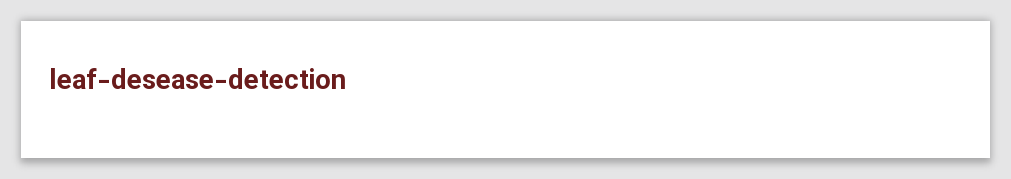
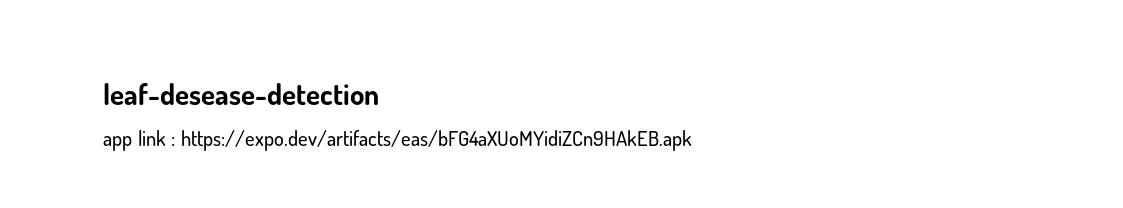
(346, 78) none -> [103,130,692,151] // app link : https://expo.dev/artifacts/eas/bFG4aXUoMYidiZCn9HAkEB.apk

